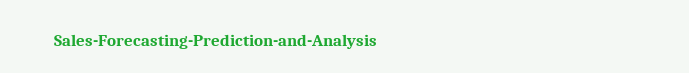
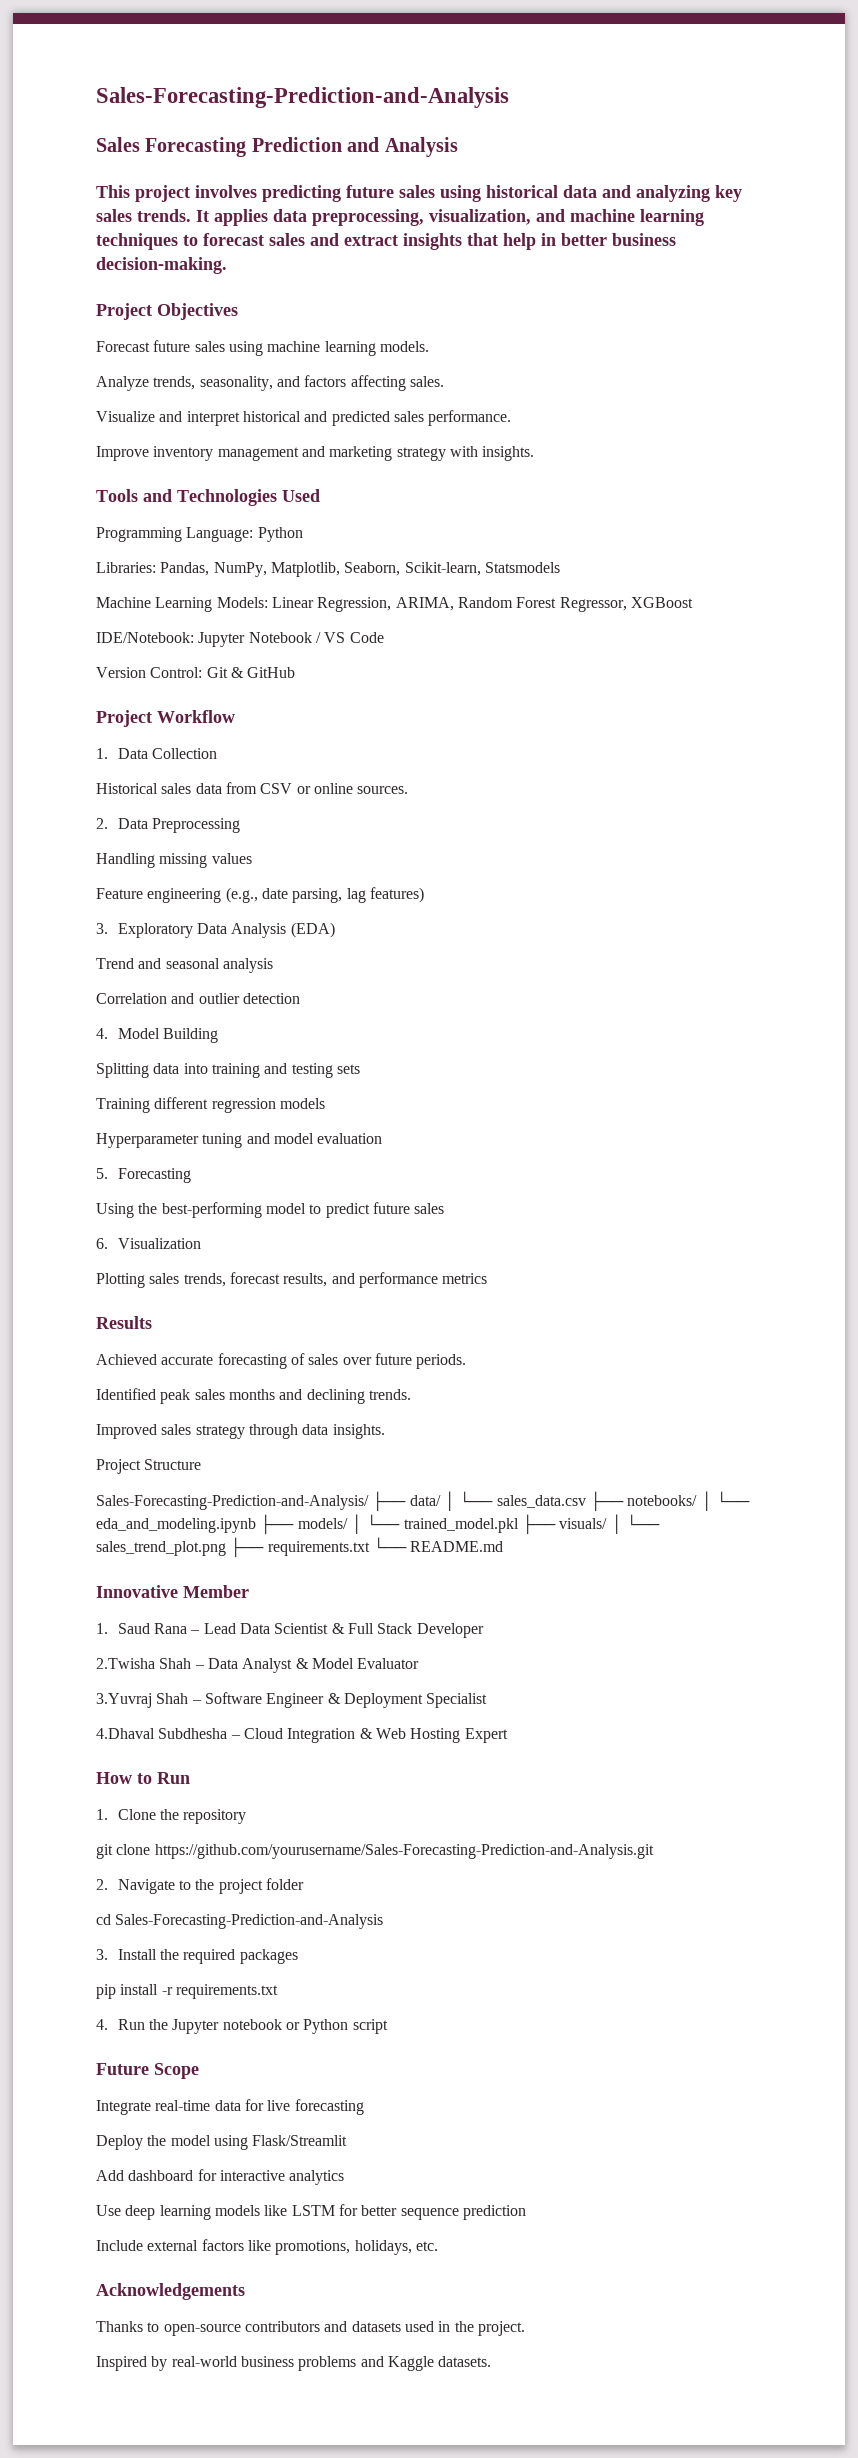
[54,34,377,49] Sales-Forecasting-Prediction-and-Analysis -> [96,87,509,108] [96,137,458,157] [96,185,742,202] [96,209,704,226] [96,233,676,250] [96,257,227,274] [96,303,238,320] [96,340,429,356] [96,375,444,391] [96,410,512,426] [96,446,535,461] [96,489,320,506] [96,527,303,542] [96,562,560,577] [96,597,693,612] [96,632,384,647] [96,667,296,678] [96,710,235,727] [96,748,218,759] [96,782,409,794] [96,818,241,833] [96,853,252,868] [96,887,424,903] [96,922,335,938] [96,958,273,973] [96,993,300,1004] [96,1028,219,1043] [96,1063,360,1078] [96,1097,325,1113] [96,1133,383,1148] [96,1168,191,1183] [96,1202,445,1218] [96,1238,201,1249] [96,1272,488,1288] [96,1316,152,1329] [96,1353,467,1369] [96,1388,411,1404] [96,1424,385,1439] [96,1459,202,1474] [96,1491,750,1512] [96,1514,660,1535] [96,1537,504,1558] [96,1585,249,1598] [96,1623,484,1638] [96,1658,420,1673] [96,1692,488,1708] [96,1728,508,1743] [96,1772,190,1784] [96,1809,247,1824] [96,1844,654,1859] [96,1878,304,1894] [96,1914,384,1929] [96,1949,298,1964] [96,1984,278,1999] [96,2019,388,2034] [96,2063,199,2079] [96,2099,364,2115] [96,2135,348,2150] [96,2169,345,2185] [96,2204,526,2220] [96,2239,438,2255] [96,2283,245,2300] [96,2321,525,2336] [96,2356,492,2371] Sales-Forecasting-Prediction-and-Analysis // Sales Forecasting Prediction and Analysis // This project involves predicting future sales using historical data and analyzing key sales trends. It applies data preprocessing, visualization, and machine learning techniques to forecast sales and extract insights that help in better business decision-making. // Project Objectives // Forecast future sales using machine learning models. // Analyze trends, seasonality, and factors affecting sales. // Visualize and interpret historical and predicted sales performance. // Improve inventory management and marketing strategy with insights. // Tools and Technologies Used // Programming Language: Python // Libraries: Pandas, NumPy, Matplotlib, Seaborn, Scikit-learn, Statsmodels // Machine Learning Models: Linear Regression, ARIMA, Random Forest Regressor, XGBoost // IDE/Notebook: Jupyter Notebook / VS Code // Version Control: Git & GitHub // Project Workflow // 1. Data Collection // Historical sales data from CSV or online sources. // 2. Data Preprocessing // Handling missing values // Feature engineering (e.g., date parsing, lag features) // 3. Exploratory Data Analysis (EDA) // Trend and seasonal analysis // Correlation and outlier detection // 4. Model Building // Splitting data into training and testing sets // Training different regression models // Hyperparameter tuning and model evaluation // 5. Forecasting // Using the best-performing model to predict future sales // 6. Visualization // Plotting sales trends, forecast results, and performance metrics // Results // Achieved accurate forecasting of sales over future periods. // Identified peak sales months and declining trends. // Improved sales strategy through data insights. // Project Structure // Sales-Forecasting-Prediction-and-Analysis/ ├── data/ │ └── sales_data.csv ├── notebooks/ │ └── eda_and_modeling.ipynb ├── models/ │ └── trained_model.pkl ├── visuals/ │ └── sales_trend_plot.png ├── requirements.txt └── README.md // Innovative Member // 1. Saud Rana – Lead Data Scientist & Full Stack Developer // 2.Twisha Shah – Data Analyst & Model Evaluator // 3.Yuvraj Shah – Software Engineer & Deployment Specialist // 4.Dhaval Subdhesha – Cloud Integration & Web Hosting Expert // How to Run // 1. Clone the repository // git clone https://github.com/yourusername/Sales-Forecasting-Prediction-and-Analysis.git // 2. Navigate to the project folder // cd Sales-Forecasting-Prediction-and-Analysis // 3. Install the required packages // pip install -r requirements.txt // 4. Run the Jupyter notebook or Python script // Future Scope // Integrate real-time data for live forecasting // Deploy the model using Flask/Streamlit // Add dashboard for interactive analytics // Use deep learning models like LSTM for better sequence prediction // Include external factors like promotions, holidays, etc. // Acknowledgements // Thanks to open-source contributors and datasets used in the project. // Inspired by real-world business problems and Kaggle datasets.

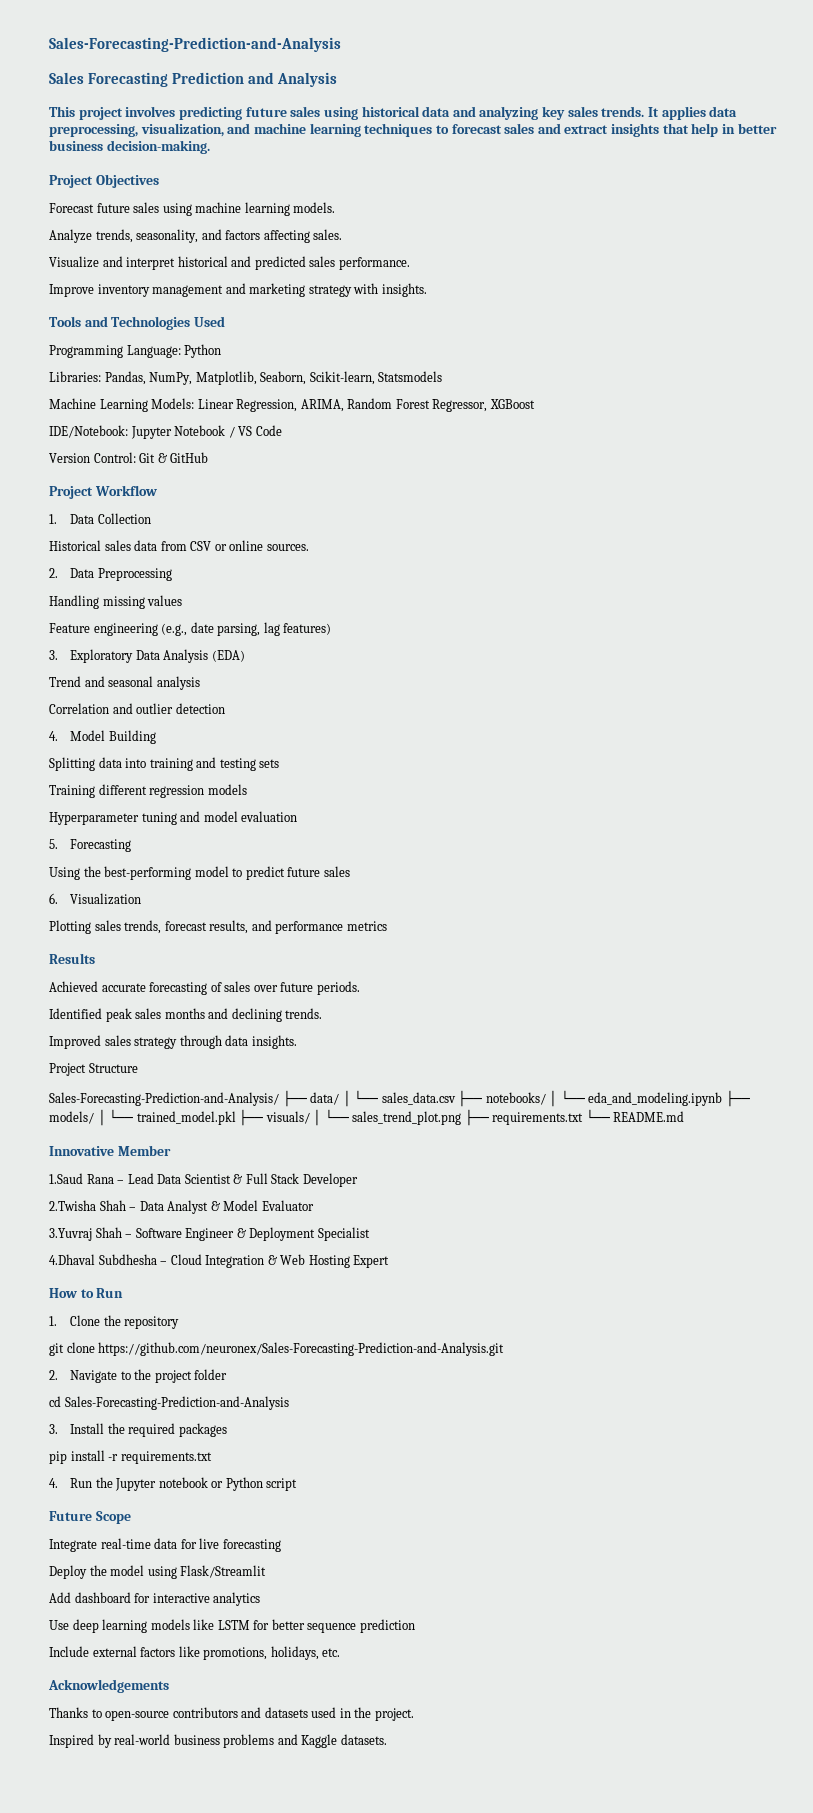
[96,1623,150,1634] 1. Saud -> [49,1173,83,1184] 1.Saud
[154,1844,654,1859] https://github.com/yourusername/Sales-Forecasting-Prediction-and-Analysis.git -> [98,1342,505,1356] https://github.com/neuronex/Sales-Forecasting-Prediction-and-Analysis.git

